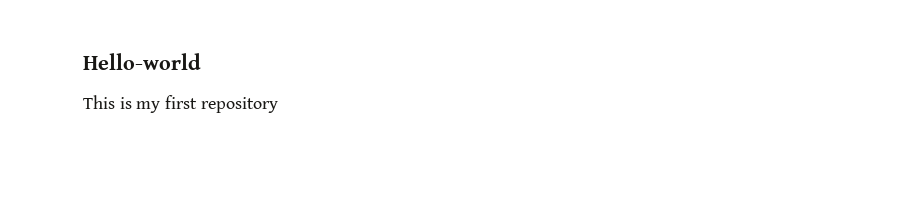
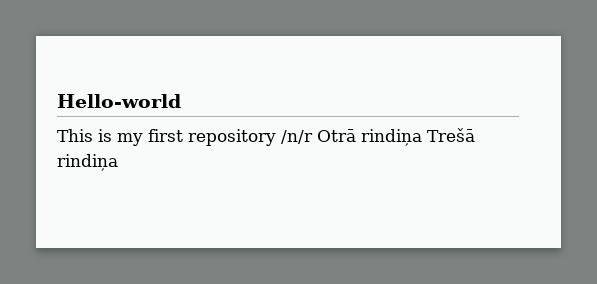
(278, 105) none -> [281,128,475,146] [57,154,118,171] /n/r Otrā rindiņa Trešā rindiņa

